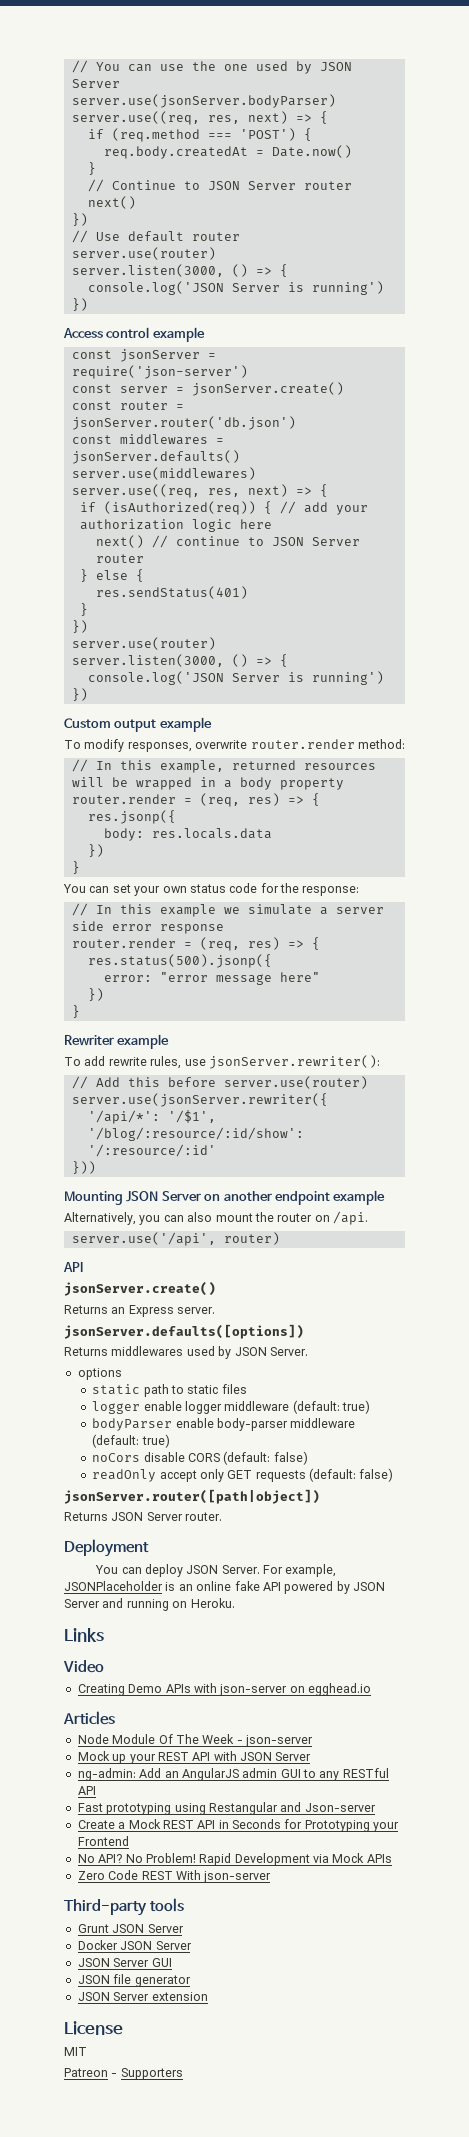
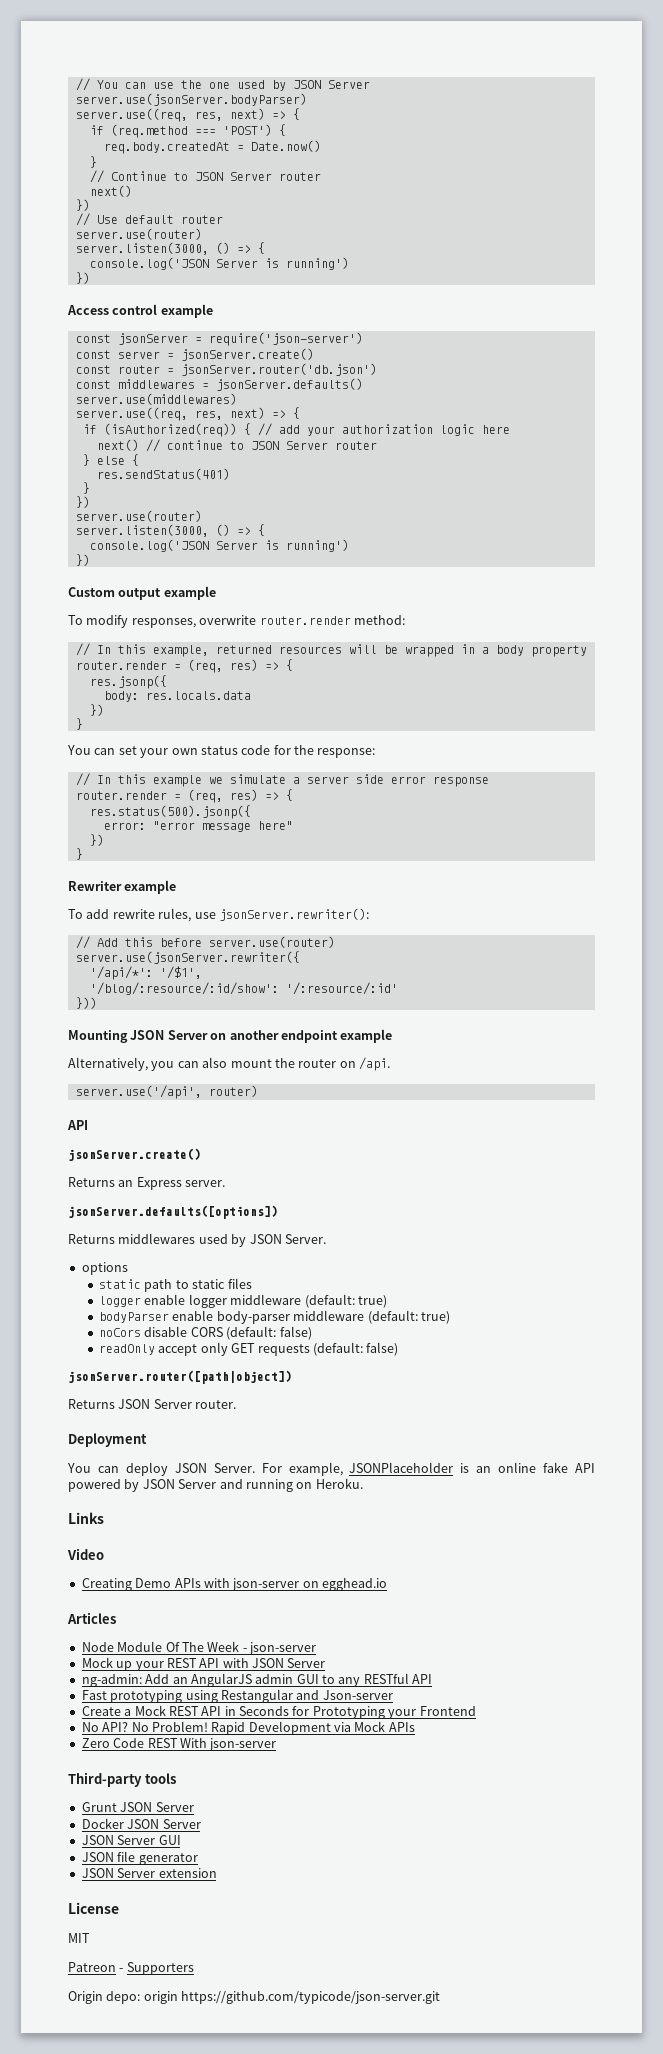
(183, 2074) none -> [68,1991,441,2004] // Origin depo: origin https://github.com/typicode/json-server.git

